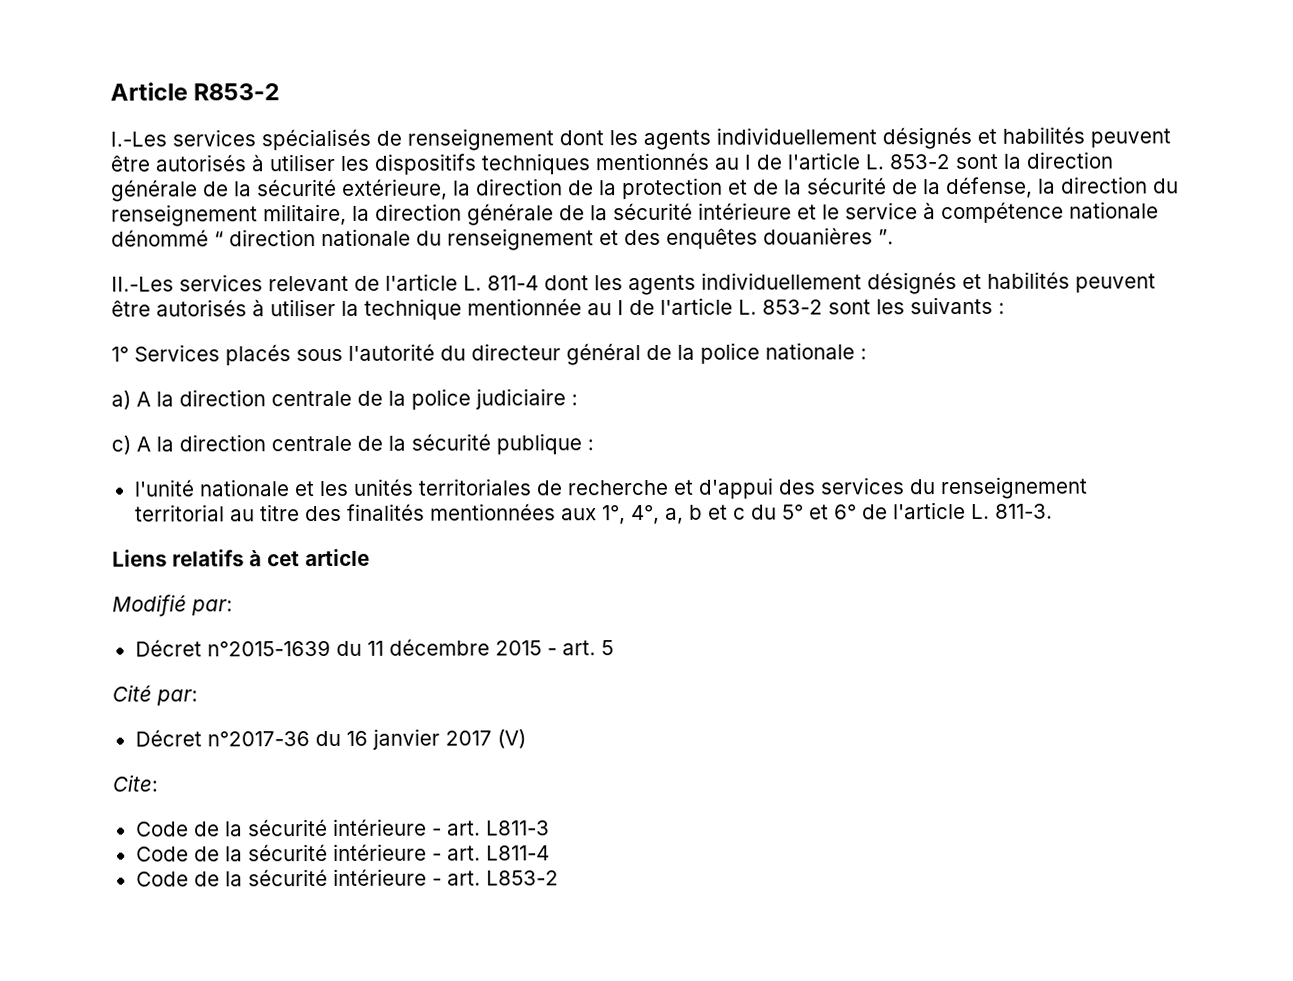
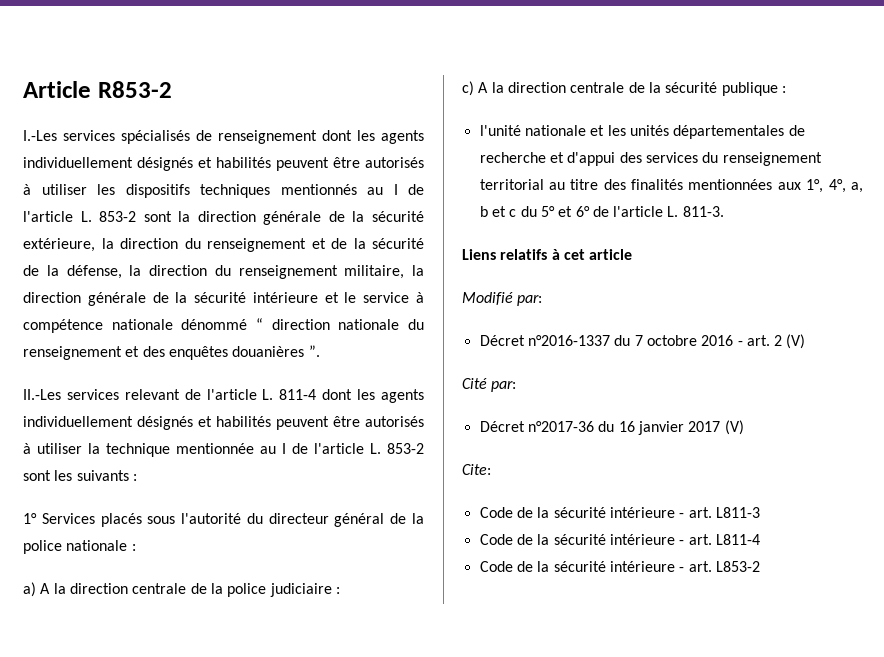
[568,177,723,200] de la protection -> [184,238,306,252] du renseignement
[417,478,532,496] territoriales -> [673,125,785,139] départementales
[206,638,614,657] n°2015-1639 du 11 décembre 2015 - art. 5 -> [527,334,806,349] n°2016-1337 du 7 octobre 2016 - art. 2 (V)

